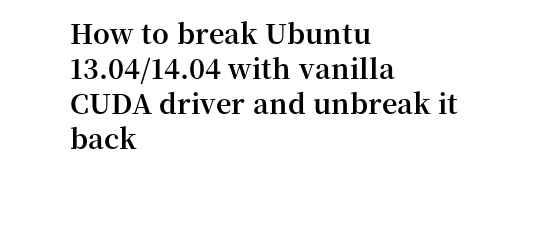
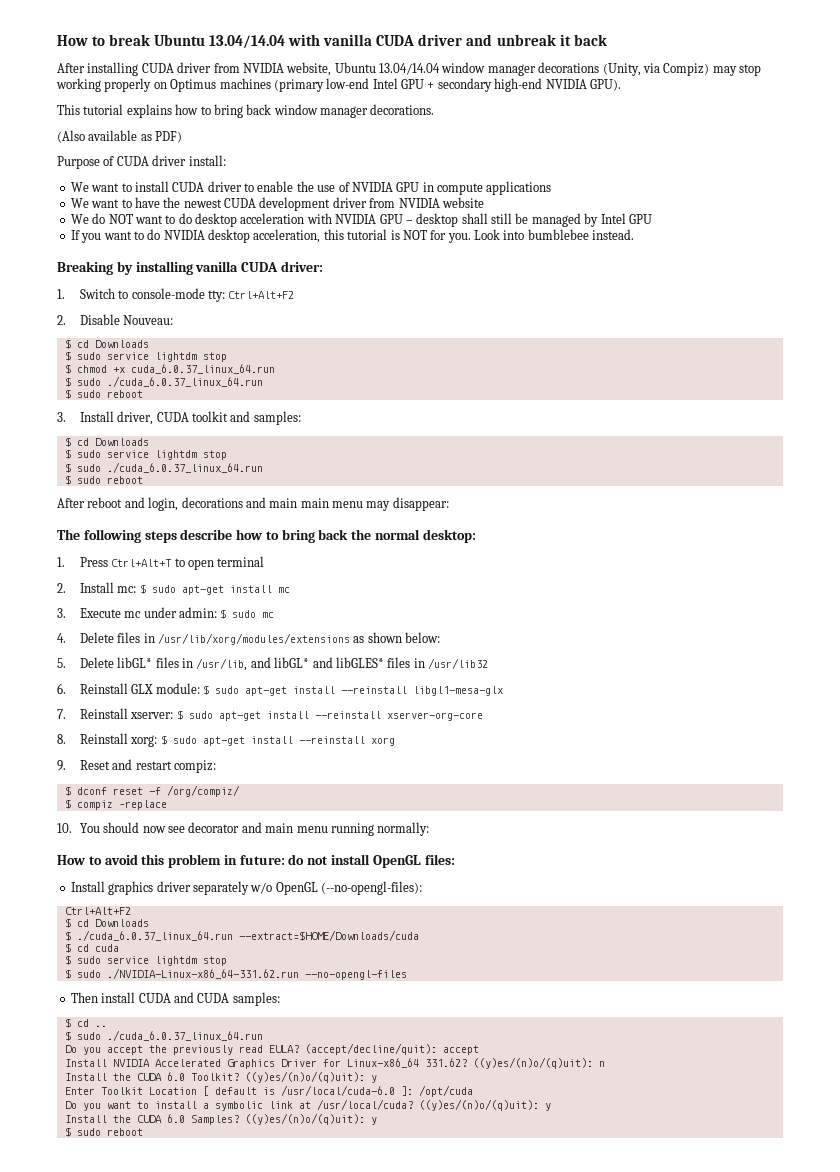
(137, 137) none -> [57,62,761,76] [56,78,621,92] [57,104,435,118] [57,130,183,143] [57,155,226,169] [70,181,552,195] [70,197,484,211] [70,213,652,227] [70,229,635,243] [57,261,323,275] [57,288,295,302] [57,314,174,325] [64,339,149,349] [64,351,227,362] [64,364,275,374] [64,376,263,387] [64,389,143,399] [57,411,301,425] [64,437,149,447] [64,449,227,460] [64,462,263,473] [64,475,143,485] [57,497,449,511] [57,529,476,543] [57,556,265,570] [57,582,290,595] [57,607,275,619] [57,632,441,645] [57,657,489,671] [57,683,504,696] [57,708,483,721] [57,733,395,747] [57,759,217,773] [64,785,240,797] [64,799,167,810] [57,822,430,836] [57,854,455,868] [70,881,422,895] [64,907,131,915] [64,918,149,928] [64,930,419,941] [64,943,119,953] [64,955,227,966] [64,968,407,980] [70,992,280,1006] [64,1018,107,1028] [64,1030,263,1041] [64,1043,479,1055] [64,1057,605,1069] [64,1071,377,1083] [64,1085,473,1097] [64,1099,551,1111] [64,1113,377,1125] [64,1127,143,1137] // After installing CUDA driver from NVIDIA website, Ubuntu 13.04/14.04 window manager decorations (Unity, via Compiz) may stop working properly on Optimus machines (primary low-end Intel GPU + secondary high-end NVIDIA GPU). // This tutorial explains how to bring back window manager decorations. // (Also available as PDF) // Purpose of CUDA driver install: // We want to install CUDA driver to enable the use of NVIDIA GPU in compute applications // We want to have the newest CUDA development driver from NVIDIA website // We do NOT want to do desktop acceleration with NVIDIA GPU – desktop shall still be managed by Intel GPU // If you want to do NVIDIA desktop acceleration, this tutorial is NOT for you. Look into bumblebee instead. // Breaking by installing vanilla CUDA driver: // 1. Switch to console-mode tty: Ctrl+Alt+F2 // 2. Disable Nouveau: // $ cd Downloads // $ sudo service lightdm stop // $ chmod +x cuda_6.0.37_linux_64.run // $ sudo ./cuda_6.0.37_linux_64.run // $ sudo reboot // 3. Install driver, CUDA toolkit and samples: // $ cd Downloads // $ sudo service lightdm stop // $ sudo ./cuda_6.0.37_linux_64.run // $ sudo reboot // After reboot and login, decorations and main main menu may disappear: // The following steps describe how to bring back the normal desktop: // 1. Press Ctrl+Alt+T to open terminal // 2. Install mc: $ sudo apt-get install mc // 3. Execute mc under admin: $ sudo mc // 4. Delete files in /usr/lib/xorg/modules/extensions as shown below: // 5. Delete libGL* files in /usr/lib, and libGL* and libGLES* files in /usr/lib32 // 6. Reinstall GLX module: $ sudo apt-get install --reinstall libgl1-mesa-glx // 7. Reinstall xserver: $ sudo apt-get install --reinstall xserver-org-core // 8. Reinstall xorg: $ sudo apt-get install --reinstall xorg // 9. Reset and restart compiz: // $ dconf reset -f /org/compiz/ // $ compiz –replace // 10. You should now see decorator and main menu running normally: // How to avoid this problem in future: do not install OpenGL files: // Install graphics driver separately w/o OpenGL (--no-opengl-files): // Ctrl+Alt+F2 // $ cd Downloads // $ ./cuda_6.0.37_linux_64.run --extract=$HOME/Downloads/cuda // $ cd cuda // $ sudo service lightdm stop // $ sudo ./NVIDIA-Linux-x86_64-331.62.run --no-opengl-files // Then install CUDA and CUDA samples: // $ cd .. // $ sudo ./cuda_6.0.37_linux_64.run // Do you accept the previously read EULA? (accept/decline/quit): accept // Install NVIDIA Accelerated Graphics Driver for Linux-x86_64 331.62? ((y)es/(n)o/(q)uit): n // Install the CUDA 6.0 Toolkit? ((y)es/(n)o/(q)uit): y // Enter Toolkit Location [ default is /usr/local/cuda-6.0 ]: /opt/cuda // Do you want to install a symbolic link at /usr/local/cuda? ((y)es/(n)o/(q)uit): y // Install the CUDA 6.0 Samples? ((y)es/(n)o/(q)uit): y // $ sudo reboot

